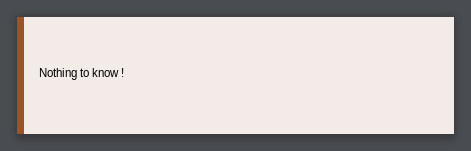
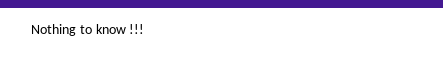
[121,68,125,77] ! -> [129,24,145,34] !!!

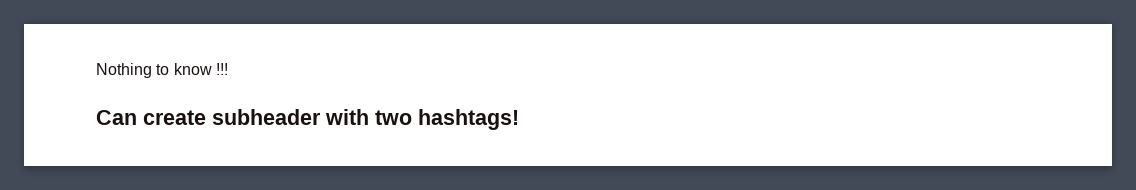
(145, 29) none -> [96,109,519,130] // Can create subheader with two hashtags!

